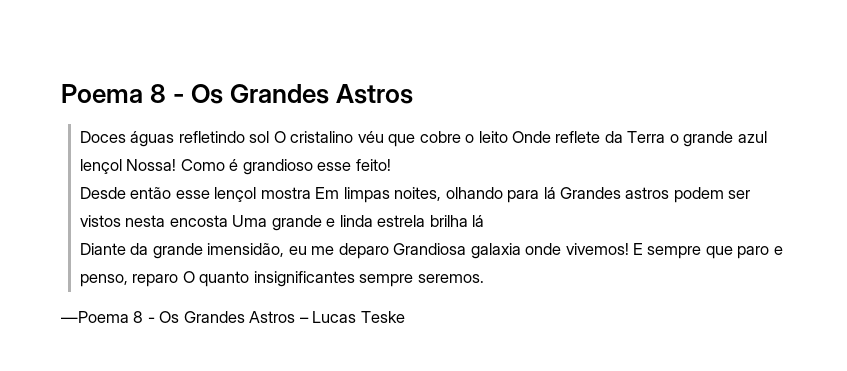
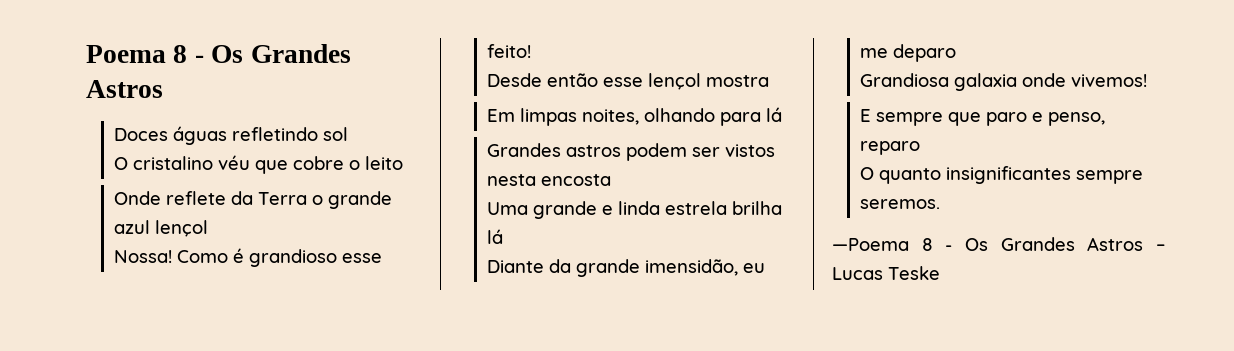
(270, 137) none -> (348, 134) //
(508, 137) none -> (403, 163) //
(123, 166) none -> (208, 228) //
(311, 193) none -> (769, 81) //
(556, 193) none -> (782, 114) //
(228, 221) none -> (611, 180) //
(389, 251) none -> (956, 53) //
(629, 249) none -> (1147, 80) //
(179, 280) none -> (920, 148) //

